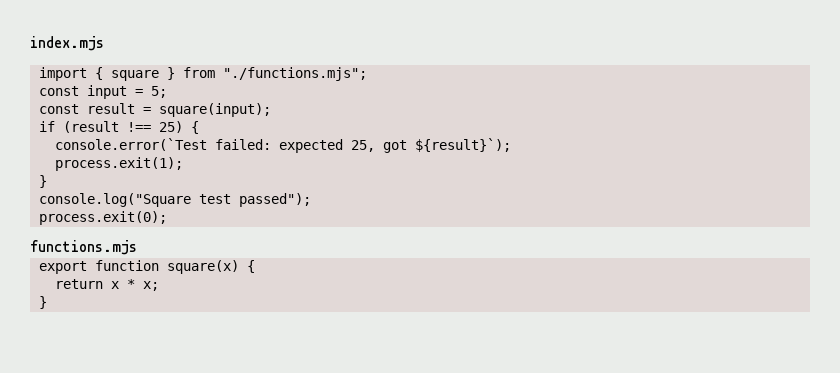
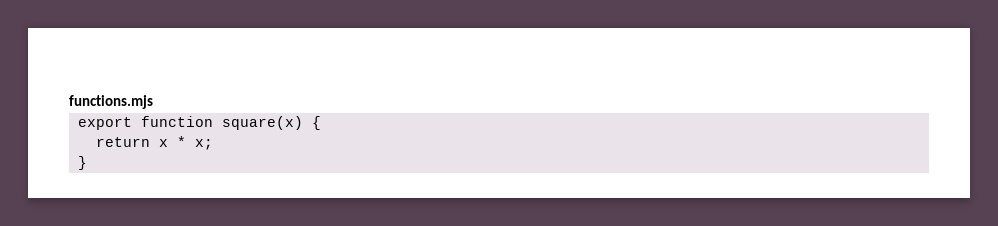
[30,36,104,51] [39,67,367,81] [39,85,167,99] [39,103,271,117] [39,121,199,134] [55,138,511,153] [55,157,183,171] [39,175,47,188] [39,193,311,207] [39,211,167,225] index.mjs // import { square } from "./functions.mjs"; // const input = 5; // const result = square(input); // if (result !== 25) { // console.error(`Test failed: expected 25, got ${result}`); // process.exit(1); // } // console.log("Square test passed"); // process.exit(0); // -> (69, 102) none

